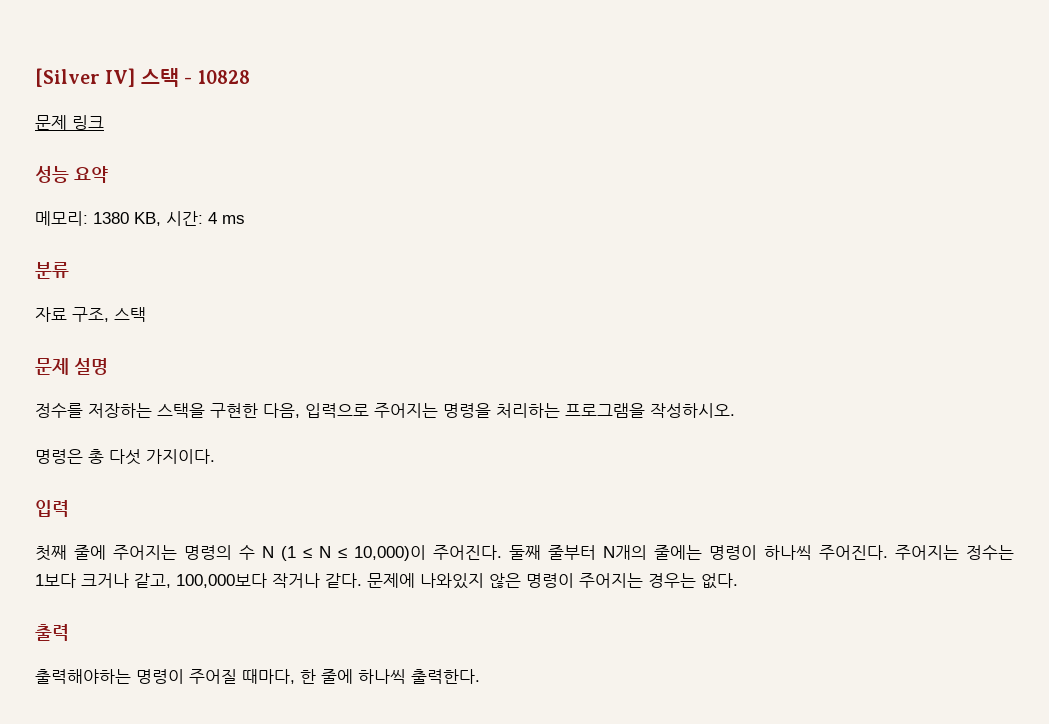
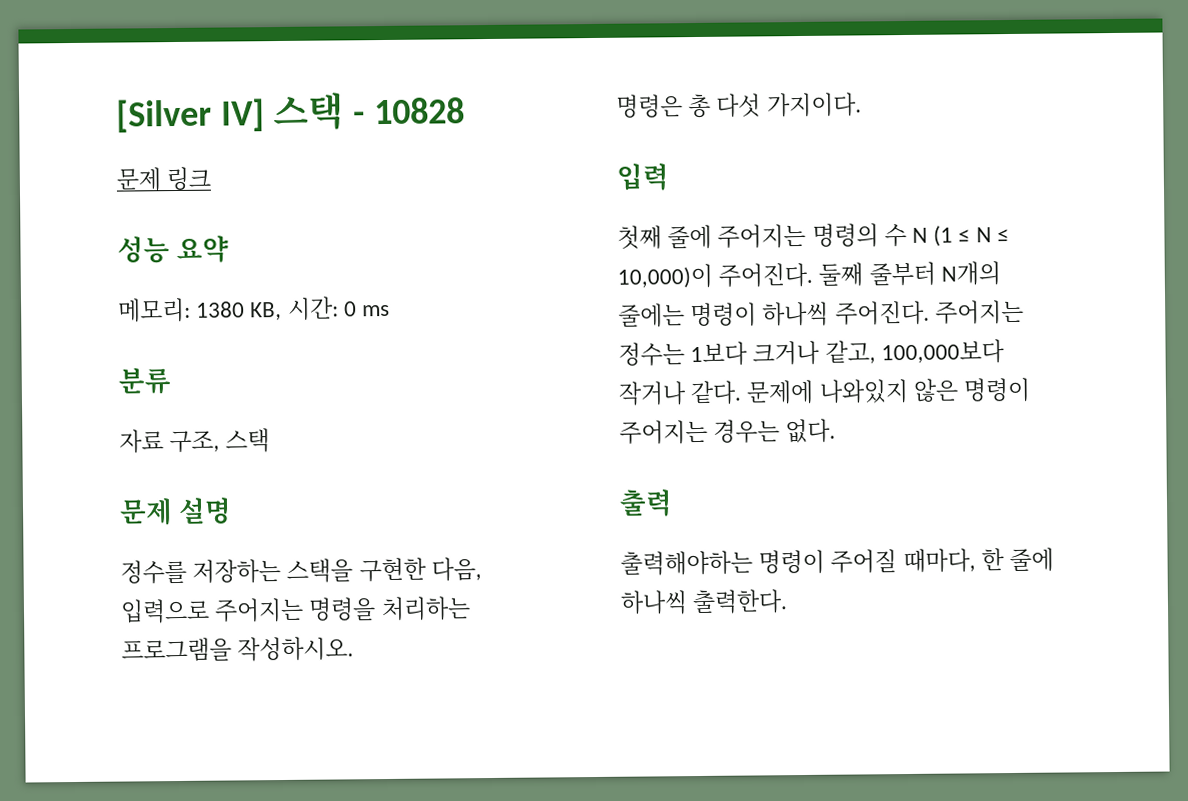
[208,212,217,224] 4 -> [343,301,357,317] 0

